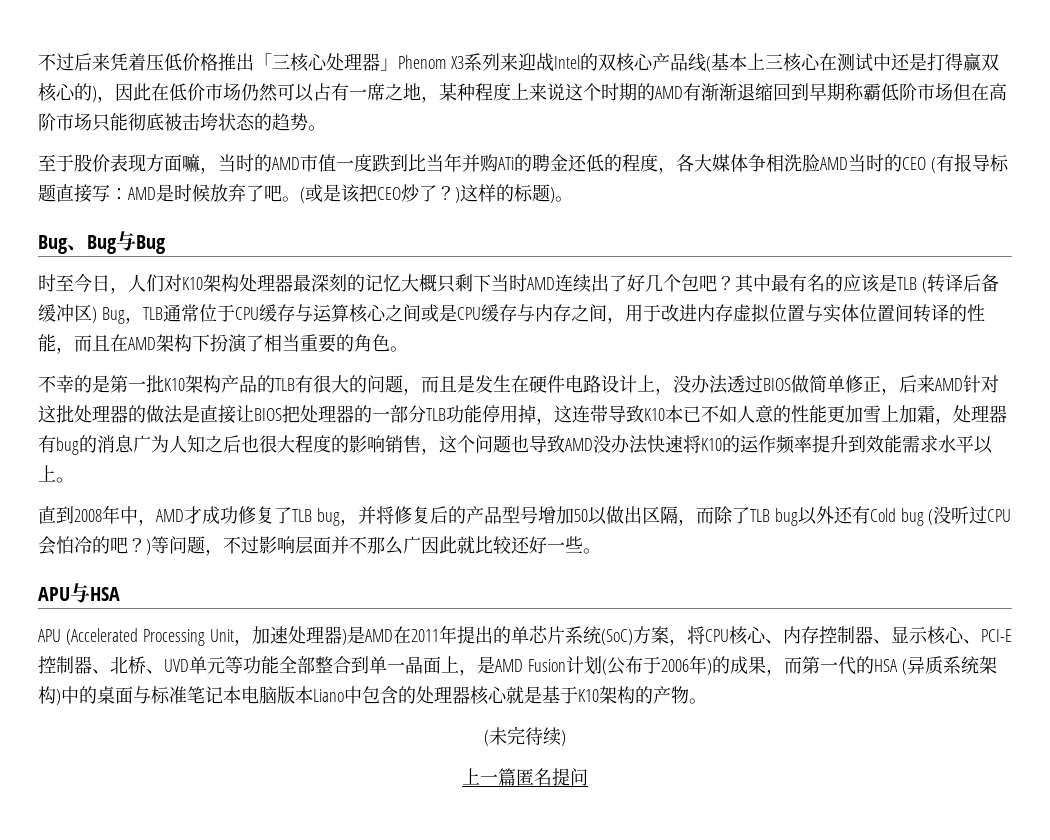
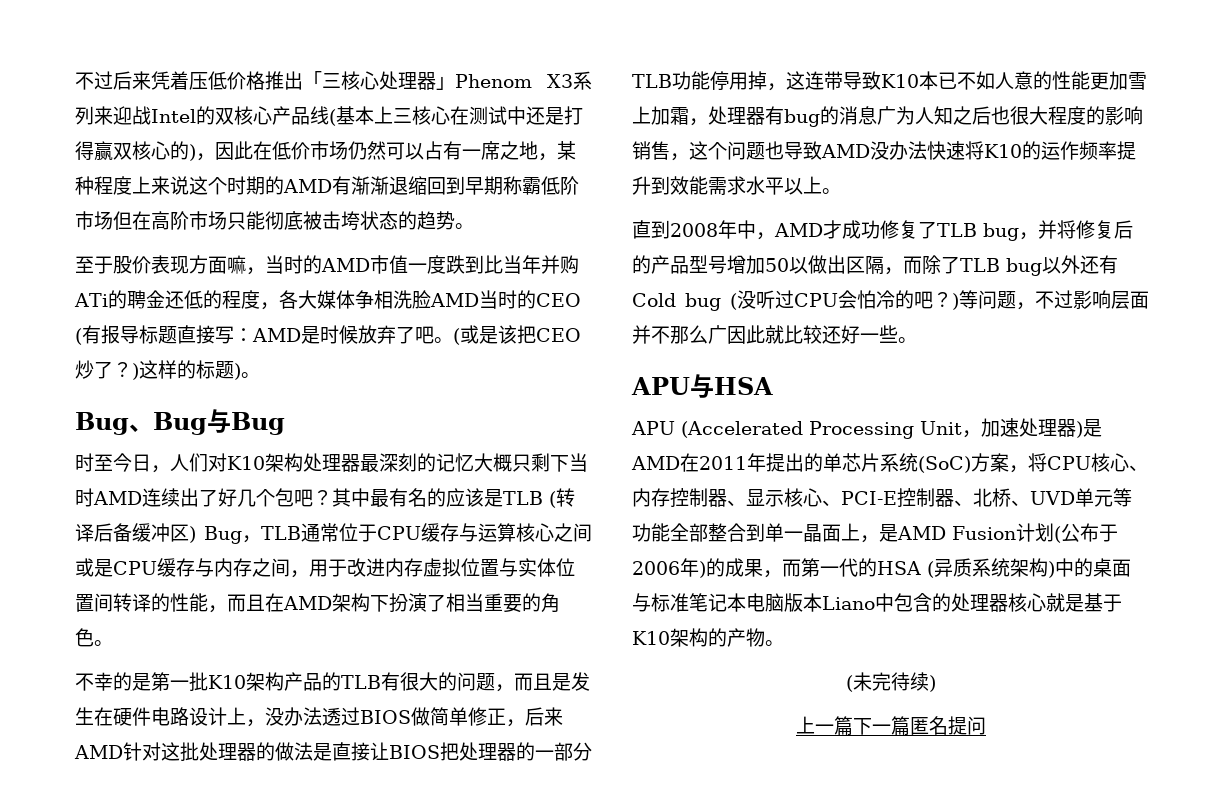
(516, 777) none -> [852,716,910,736] 下一篇

